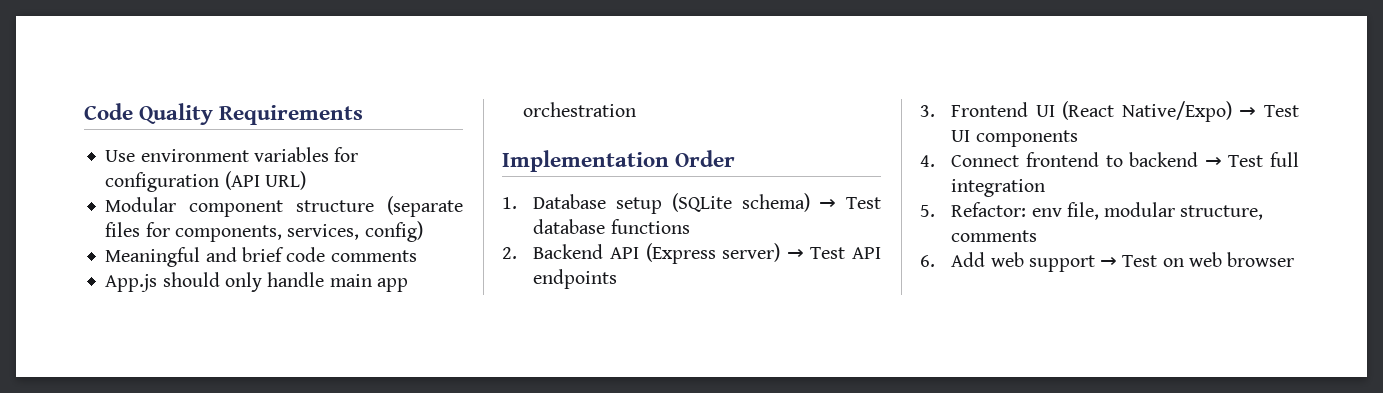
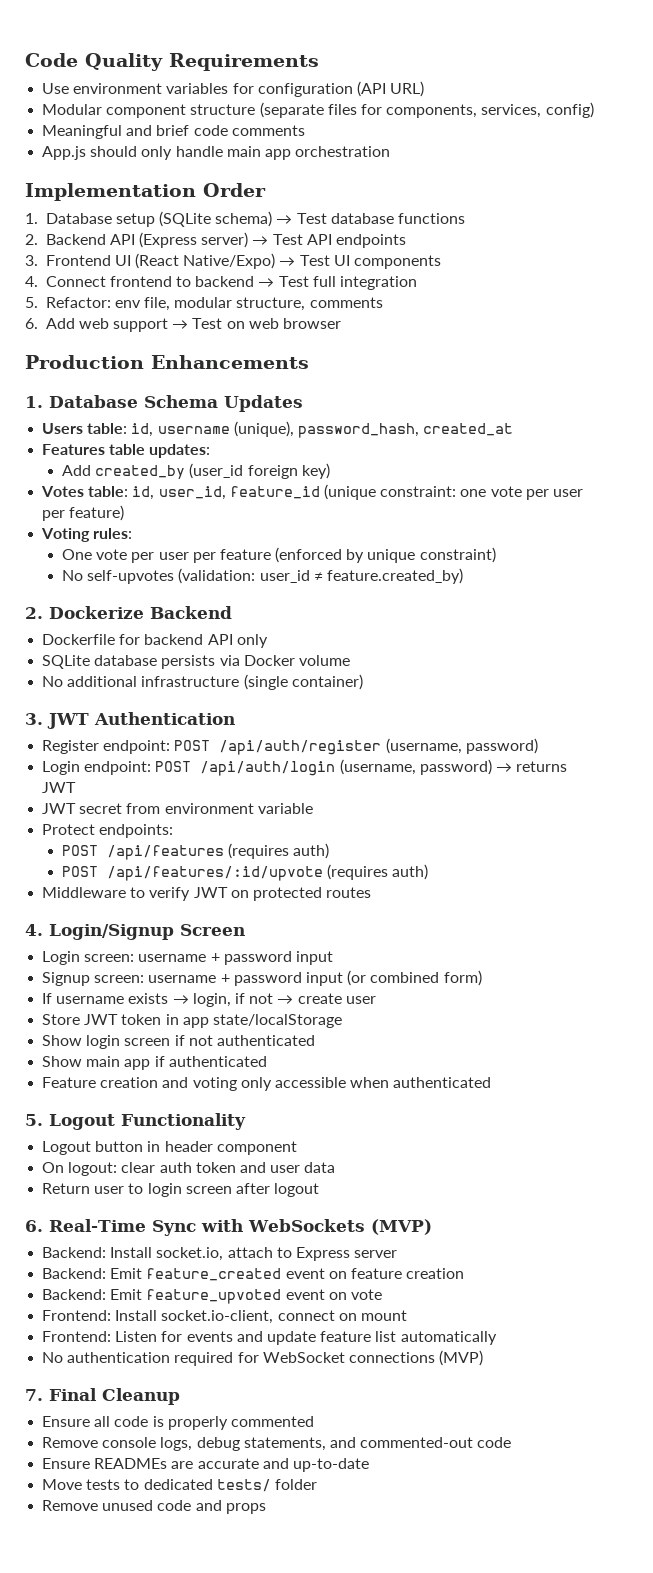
(1295, 259) none -> [25,355,309,369] [25,395,303,412] [42,421,514,438] [42,444,211,458] [62,463,330,479] [41,484,583,500] [42,505,125,521] [41,528,133,542] [62,547,496,563] [62,568,463,584] [25,606,232,619] [42,634,268,648] [42,655,350,669] [42,674,363,690] [25,712,235,729] [42,738,538,755] [42,759,568,776] [42,782,77,793] [42,803,313,814] [42,824,174,838] [62,843,330,860] [62,864,429,881] [42,887,372,901] [25,924,245,940] [42,951,333,965] [42,970,482,986] [42,993,376,1007] [42,1014,342,1028] [42,1035,315,1049] [42,1056,267,1070] [42,1077,492,1091] [25,1113,246,1130] [42,1141,297,1155] [42,1162,336,1176] [42,1183,320,1197] [25,1219,432,1236] [42,1247,398,1261] [42,1268,465,1281] [42,1289,382,1304] [42,1310,407,1324] [42,1331,497,1345] [42,1350,484,1366] [25,1388,180,1405] [42,1416,314,1430] [42,1437,512,1451] [42,1458,369,1472] [42,1479,317,1492] [42,1500,266,1514] // Production Enhancements // 1. Database Schema Updates // Users table: id, username (unique), password_hash, created_at // Features table updates: // Add created_by (user_id foreign key) // Votes table: id, user_id, feature_id (unique constraint: one vote per user per feature) // Voting rules: // One vote per user per feature (enforced by unique constraint) // No self-upvotes (validation: user_id ≠ feature.created_by) // 2. Dockerize Backend // Dockerfile for backend API only // SQLite database persists via Docker volume // No additional infrastructure (single container) // 3. JWT Authentication // Register endpoint: POST /api/auth/register (username, password) // Login endpoint: POST /api/auth/login (username, password) → returns JWT // JWT secret from environment variable // Protect endpoints: // POST /api/features (requires auth) // POST /api/features/:id/upvote (requires auth) // Middleware to verify JWT on protected routes // 4. Login/Signup Screen // Login screen: username + password input // Signup screen: username + password input (or combined form) // If username exists → login, if not → create user // Store JWT token in app state/localStorage // Show login screen if not authenticated // Show main app if authenticated // Feature creation and voting only accessible when authenticated // 5. Logout Functionality // Logout button in header component // On logout: clear auth token and user data // Return user to login screen after logout // 6. Real-Time Sync with WebSockets (MVP) // Backend: Install socket.io, attach to Express server // Backend: Emit feature_created event on feature creation // Backend: Emit feature_upvoted event on vote // Frontend: Install socket.io-client, connect on mount // Frontend: Listen for events and update feature list automatically // No authentication required for WebSocket connections (MVP) // 7. Final Cleanup // Ensure all code is properly commented // Remove console logs, debug statements, and commented-out code // Ensure READMEs are accurate and up-to-date // Move tests to dedicated tests/ folder // Remove unused code and props

